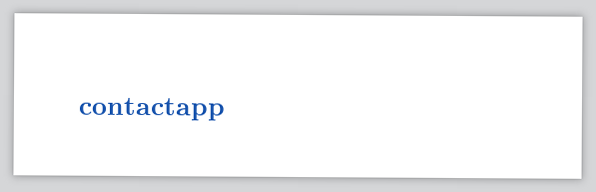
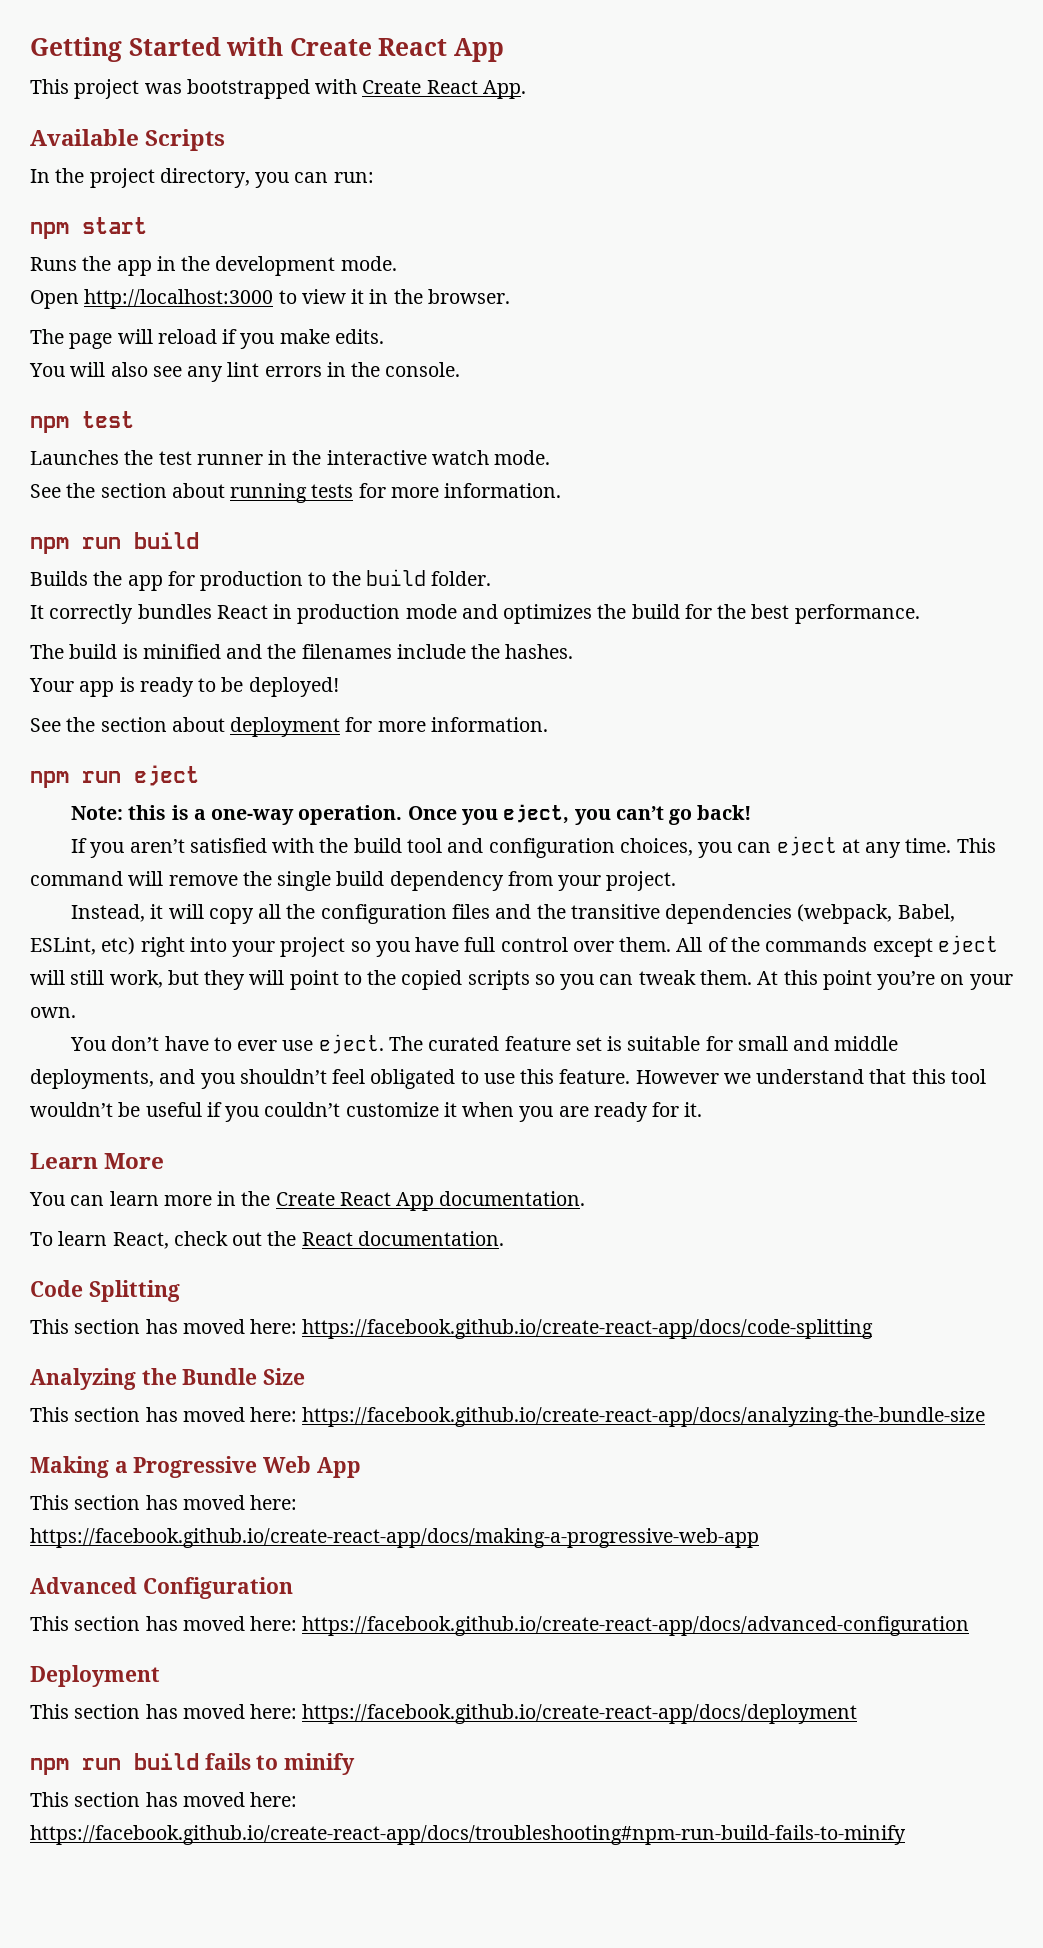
[78,97,225,121] contactapp -> [30,37,505,62] [30,79,526,99] [30,129,226,151] [30,168,374,188] [30,217,147,239] [30,256,397,276] [30,289,510,309] [30,329,384,349] [29,362,461,382] [30,411,134,433] [30,450,551,465] [30,483,562,503] [30,532,199,554] [30,569,492,591] [30,604,920,624] [30,644,574,659] [29,677,339,697] [30,717,548,737] [30,765,199,788] [71,804,752,825] [71,836,996,858] [30,871,677,891] [71,904,955,924] [30,935,998,957] [30,970,1013,990] [30,1007,76,1018] [70,1034,899,1054] [30,1069,986,1089] [30,1102,703,1122] [30,1153,165,1169] [29,1191,586,1211] [30,1231,504,1249] [30,1280,180,1302] [30,1319,874,1339] [30,1368,306,1390] [30,1407,986,1427] [30,1456,361,1478] [30,1495,298,1510] [30,1528,759,1548] [30,1577,293,1599] [30,1616,970,1636] [30,1665,160,1687] [30,1704,858,1724] [30,1753,356,1775] [30,1792,298,1807] [30,1825,906,1845] Getting Started with Create React App // This project was bootstrapped with Create React App. // Available Scripts // In the project directory, you can run: // npm start // Runs the app in the development mode. // Open http://localhost:3000 to view it in the browser. // The page will reload if you make edits. // You will also see any lint errors in the console. // npm test // Launches the test runner in the interactive watch mode. // See the section about running tests for more information. // npm run build // Builds the app for production to the build folder. // It correctly bundles React in production mode and optimizes the build for the best performance. // The build is minified and the filenames include the hashes. // Your app is ready to be deployed! // See the section about deployment for more information. // npm run eject // Note: this is a one-way operation. Once you eject, you can’t go back! // If you aren’t satisfied with the build tool and configuration choices, you can eject at any time. This command will remove the single build dependency from your project. // Instead, it will copy all the configuration files and the transitive dependencies (webpack, Babel, ESLint, etc) right into your project so you have full control over them. All of the commands except eject will still work, but they will point to the copied scripts so you can tweak them. At this point you’re on your own. // You don’t have to ever use eject. The curated feature set is suitable for small and middle deployments, and you shouldn’t feel obligated to use this feature. However we understand that this tool wouldn’t be useful if you couldn’t customize it when you are ready for it. // Learn More // You can learn more in the Create React App documentation. // To learn React, check out the React documentation. // Code Splitting // This section has moved here: https://facebook.github.io/create-react-app/docs/code-splitting // Analyzing the Bundle Size // This section has moved here: https://facebook.github.io/create-react-app/docs/analyzing-the-bundle-size // Making a Progressive Web App // This section has moved here: https://facebook.github.io/create-react-app/docs/making-a-progressive-web-app // Advanced Configuration // This section has moved here: https://facebook.github.io/create-react-app/docs/advanced-configuration // Deployment // This section has moved here: https://facebook.github.io/create-react-app/docs/deployment // npm run build fails to minify // This section has moved here: https://facebook.github.io/create-react-app/docs/troubleshooting#npm-run-build-fails-to-minify

